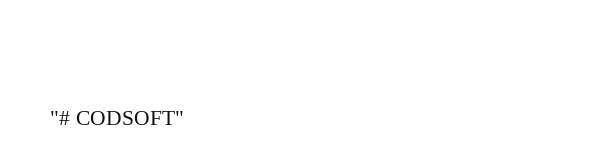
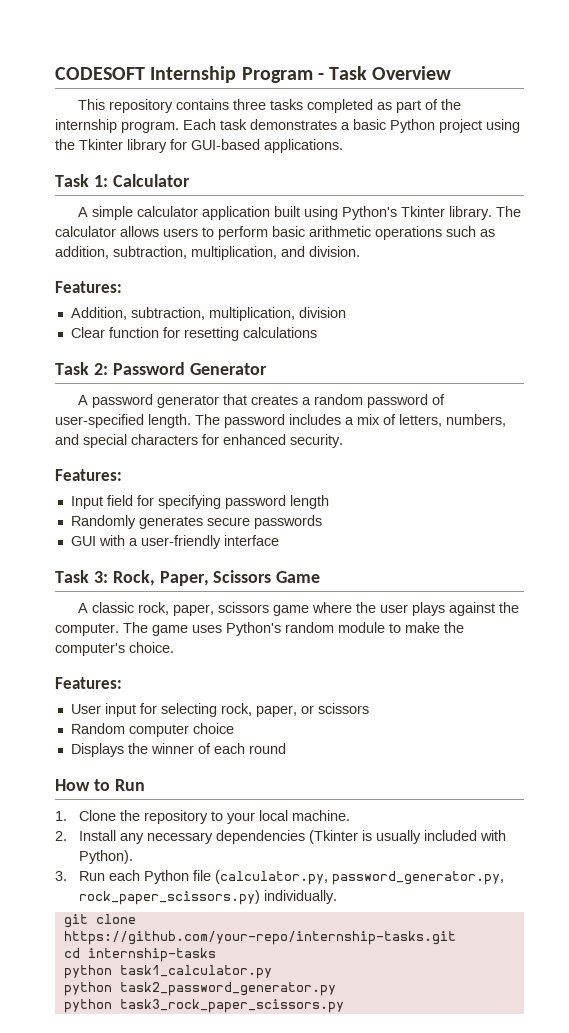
[50,111,184,125] "# CODSOFT" -> [55,66,452,83] [77,99,461,113] [55,119,520,133] [55,139,343,153] [55,174,190,187] [77,206,521,220] [55,226,495,240] [55,246,360,260] [55,281,122,293] [70,307,346,321] [70,327,317,341] [55,362,267,375] [77,394,445,408] [55,414,506,428] [55,434,343,448] [55,469,122,481] [70,495,329,509] [70,515,322,529] [70,535,279,549] [55,570,321,586] [77,602,519,616] [55,622,464,636] [55,642,174,656] [55,677,122,689] [70,703,369,717] [70,723,234,737] [70,743,286,757] [55,779,145,791] [55,810,351,824] [55,830,507,844] [79,850,134,864] [55,870,505,885] [79,890,338,905] [63,914,136,928] [63,931,456,945] [63,948,216,962] [63,965,272,979] [63,982,336,996] [63,999,344,1013] CODESOFT Internship Program - Task Overview // This repository contains three tasks completed as part of the internship program. Each task demonstrates a basic Python project using the Tkinter library for GUI-based applications. // Task 1: Calculator // A simple calculator application built using Python's Tkinter library. The calculator allows users to perform basic arithmetic operations such as addition, subtraction, multiplication, and division. // Features: // Addition, subtraction, multiplication, division // Clear function for resetting calculations // Task 2: Password Generator // A password generator that creates a random password of user-specified length. The password includes a mix of letters, numbers, and special characters for enhanced security. // Features: // Input field for specifying password length // Randomly generates secure passwords // GUI with a user-friendly interface // Task 3: Rock, Paper, Scissors Game // A classic rock, paper, scissors game where the user plays against the computer. The game uses Python's random module to make the computer's choice. // Features: // User input for selecting rock, paper, or scissors // Random computer choice // Displays the winner of each round // How to Run // 1. Clone the repository to your local machine. // 2. Install any necessary dependencies (Tkinter is usually included with Python). // 3. Run each Python file (calculator.py, password_generator.py, rock_paper_scissors.py) individually. // git clone https://github.com/your-repo/internship-tasks.git // cd internship-tasks // python task1_calculator.py // python task2_password_generator.py // python task3_rock_paper_scissors.py

